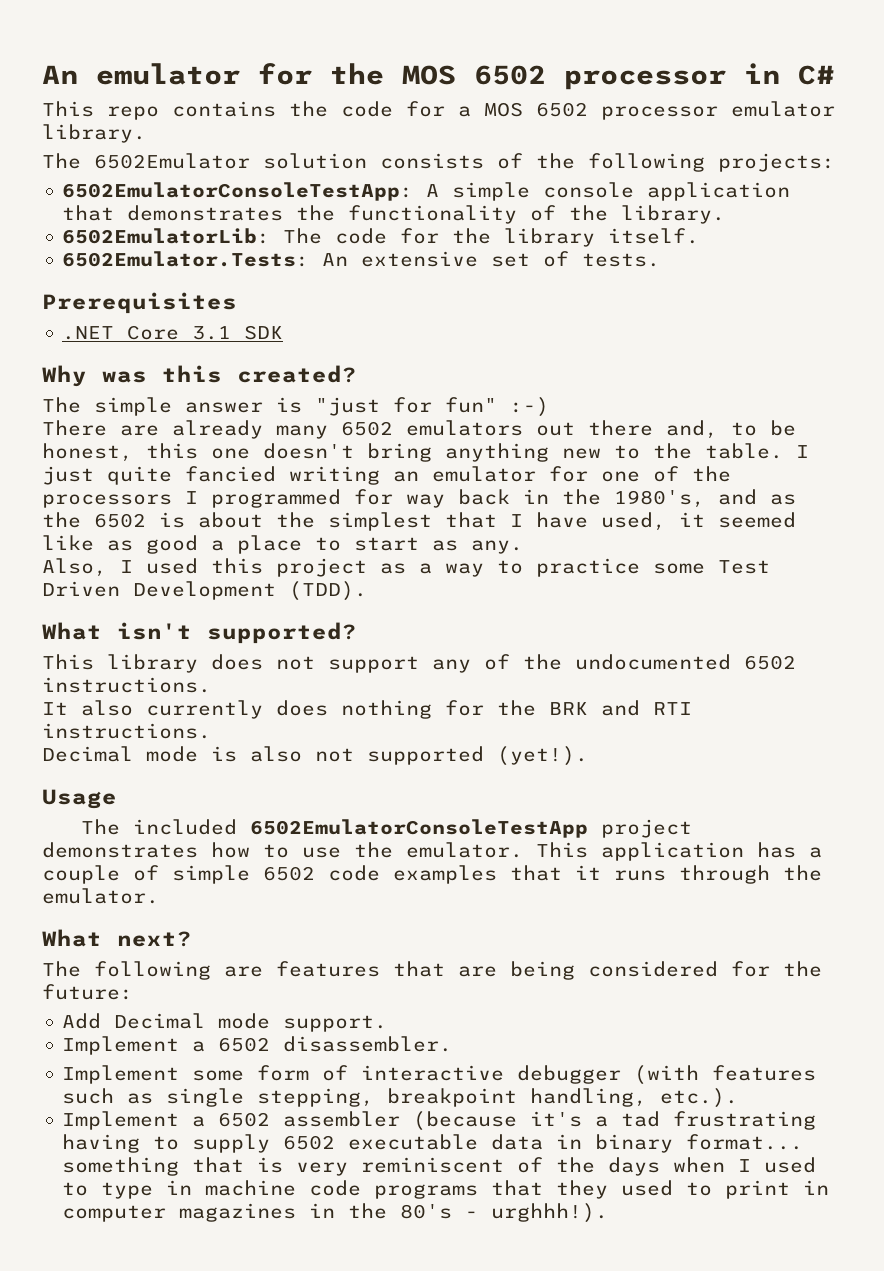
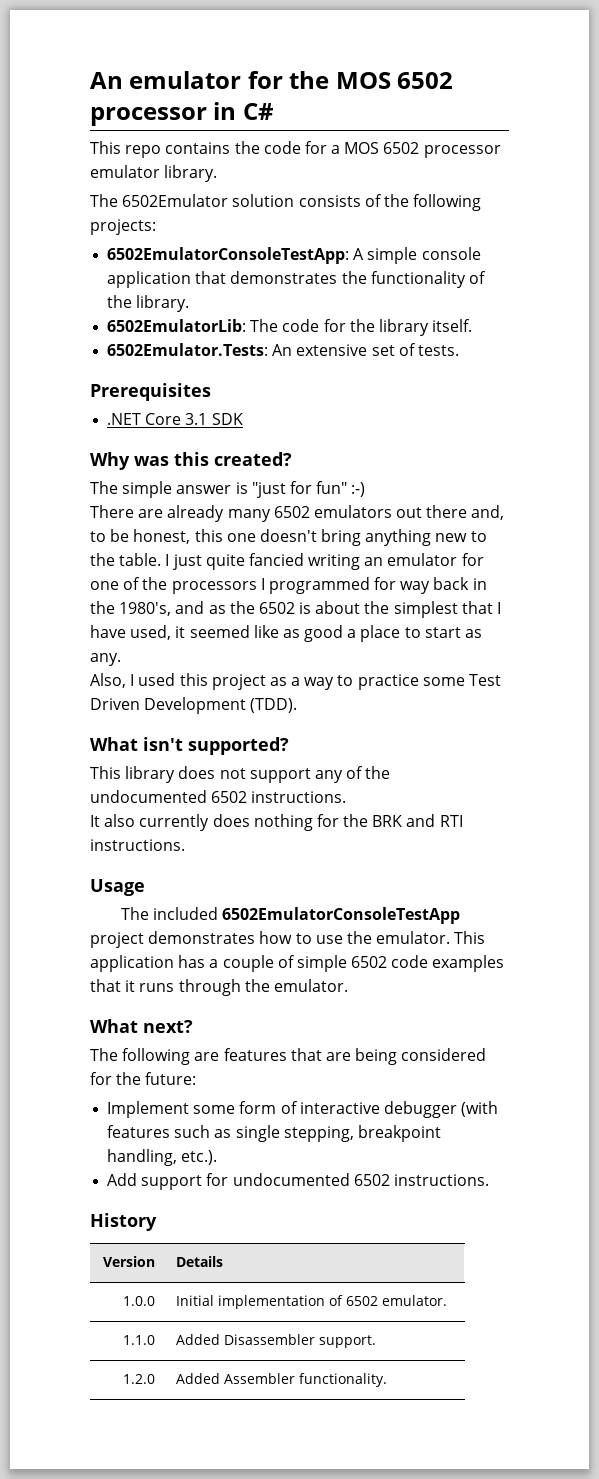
[42,746,588,766] // Decimal mode is also not supported (yet!). -> (185, 845) none
[62,1013,388,1032] [62,1036,453,1055] // Add Decimal mode support. // Implement a 6502 disassembler. -> (197, 1078) none
[62,1111,817,1131] [62,1134,804,1153] [62,1157,817,1176] [62,1180,830,1199] [62,1203,609,1223] Implement a 6502 assembler (because it's a tad frustrating having to supply 6502 executable data in binary format... something that is very reminiscent of the days when I used to type in machine code programs that they used to print in computer magazines in the 80's - urghhh!). -> [107,1173,489,1190] [90,1213,157,1231] [102,1256,155,1267] [176,1256,224,1267] [122,1296,155,1306] [176,1295,448,1309] [122,1335,155,1345] [176,1334,377,1348] [122,1374,155,1384] [176,1373,388,1387] Add support for undocumented 6502 instructions. // History // Version | Details // 1.0.0 | Initial implementation of 6502 emulator. // 1.1.0 | Added Disassembler support. // 1.2.0 | Added Assembler functionality.

